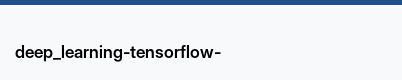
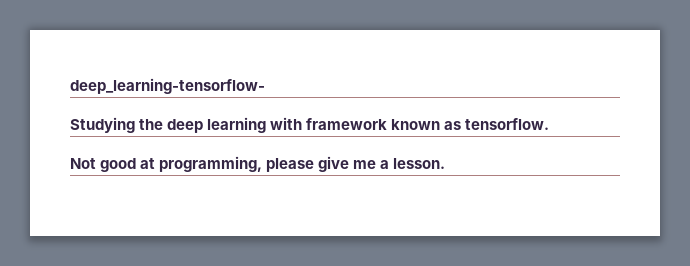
(221, 53) none -> [70,117,550,133] [70,156,446,172] // Studying the deep learning with framework known as tensorflow. // Not good at programming, please give me a lesson.

